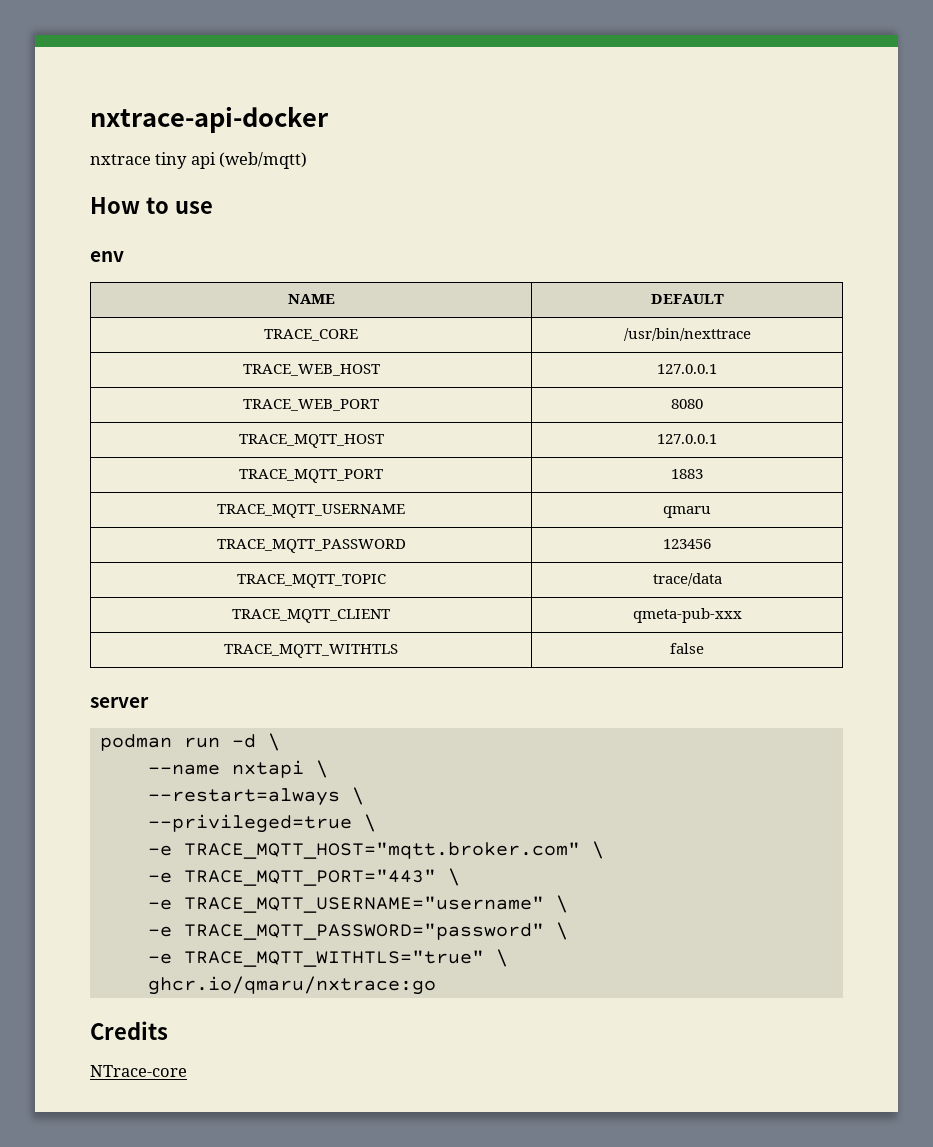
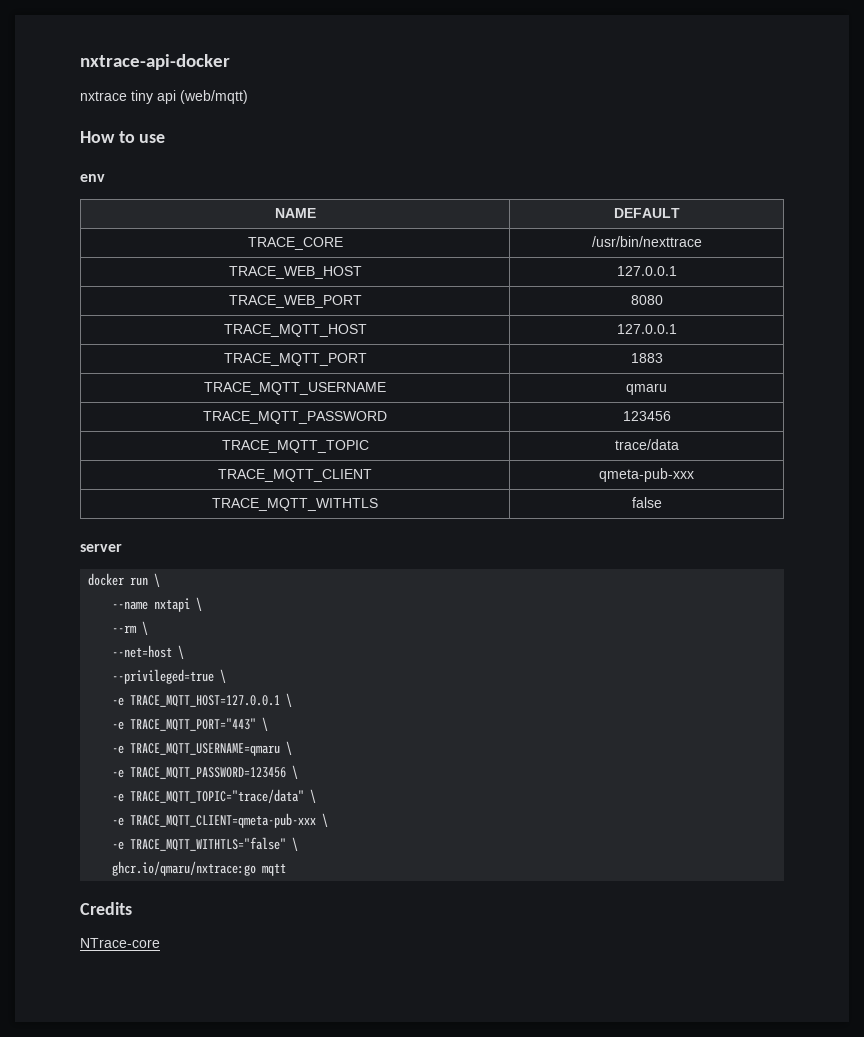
[99,734,256,751] podman run -d -> [88,573,149,586] docker run
[147,788,340,806] --restart=always -> [112,621,149,635] [112,645,173,658] --rm \ // --net=host
[183,842,580,859] TRACE_MQTT_HOST="mqtt.broker.com" -> [130,695,281,707] TRACE_MQTT_HOST=127.0.0.1
[183,895,568,913] [147,922,568,940] [147,950,484,967] TRACE_MQTT_USERNAME="username" \ // -e TRACE_MQTT_PASSWORD="password" \ // -e TRACE_MQTT_WITHTLS="true" -> [130,741,293,756] [112,765,299,779] [112,789,317,803] [112,813,329,828] [112,837,287,851] TRACE_MQTT_USERNAME=qmaru \ // -e TRACE_MQTT_PASSWORD=123456 \ // -e TRACE_MQTT_TOPIC="trace/data" \ // -e TRACE_MQTT_CLIENT=qmeta-pub-xxx \ // -e TRACE_MQTT_WITHTLS="false"
(436, 985) none -> [262,863,287,876] mqtt

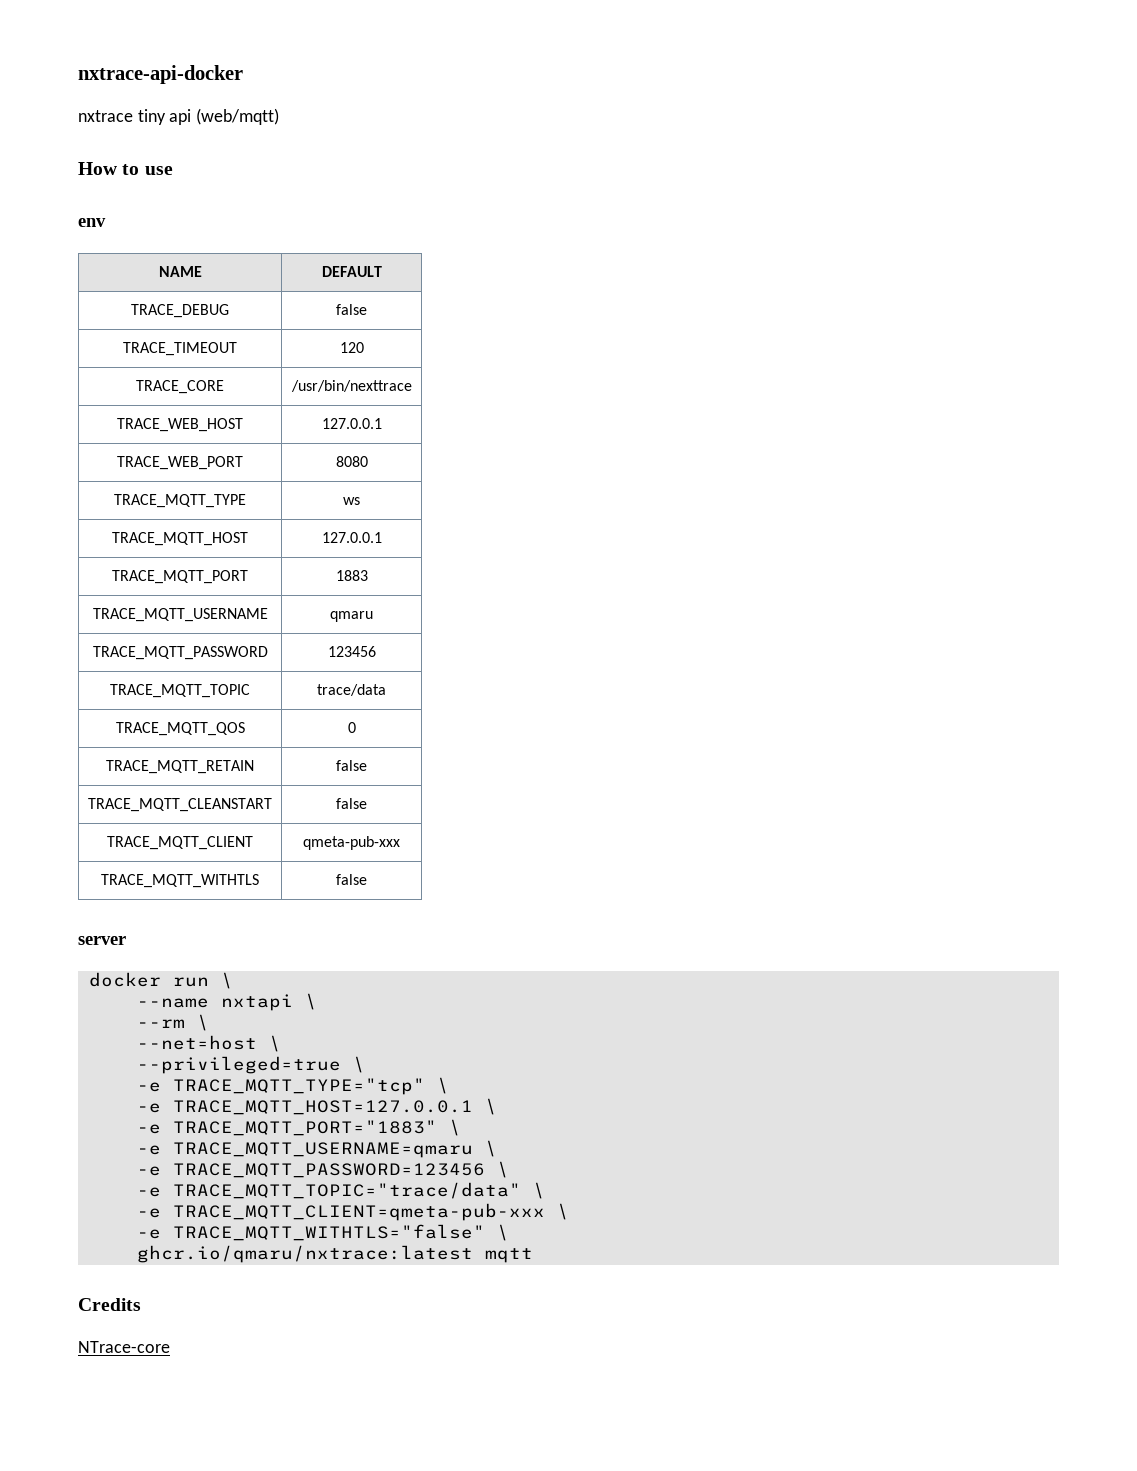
(680, 213) none -> [131,304,229,318] [336,304,367,315] [123,342,237,356] [339,342,364,353] // TRACE_DEBUG | false // TRACE_TIMEOUT | 120
(663, 300) none -> [114,494,246,508] [343,497,360,505] // TRACE_MQTT_TYPE | ws
(679, 444) none -> [115,722,245,736] [347,722,356,733] [106,760,254,774] [336,760,367,771] [88,798,272,812] [336,798,367,809] // TRACE_MQTT_QOS | 0 // TRACE_MQTT_RETAIN | false // TRACE_MQTT_CLEANSTART | false
(227, 676) none -> [136,1077,449,1095] // -e TRACE_MQTT_TYPE="tcp" \
[130,718,257,731] TRACE_MQTT_PORT="443" -> [172,1120,437,1136] TRACE_MQTT_PORT="1883"
[112,861,257,876] ghcr.io/qmaru/nxtrace:go -> [136,1245,473,1263] ghcr.io/qmaru/nxtrace:latest

